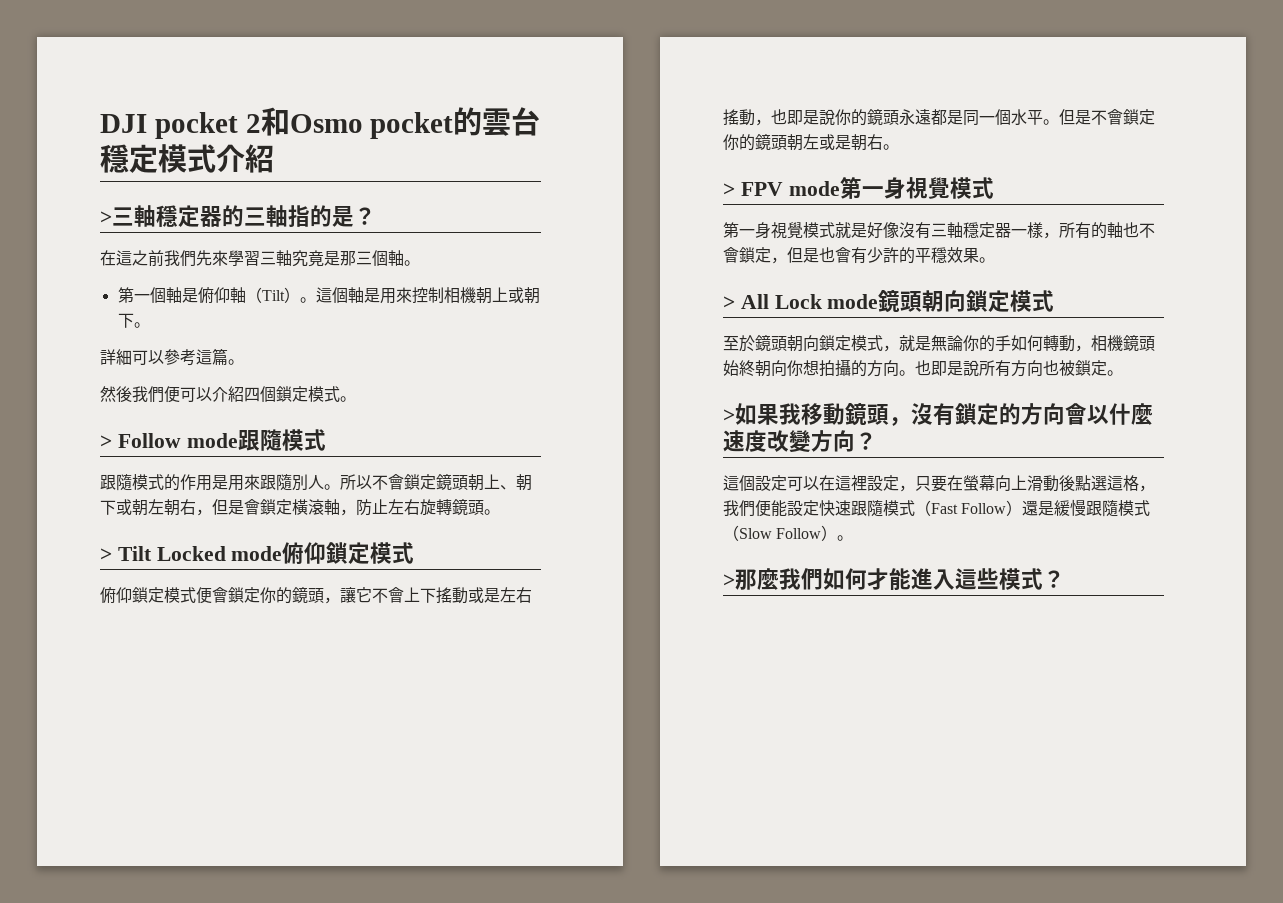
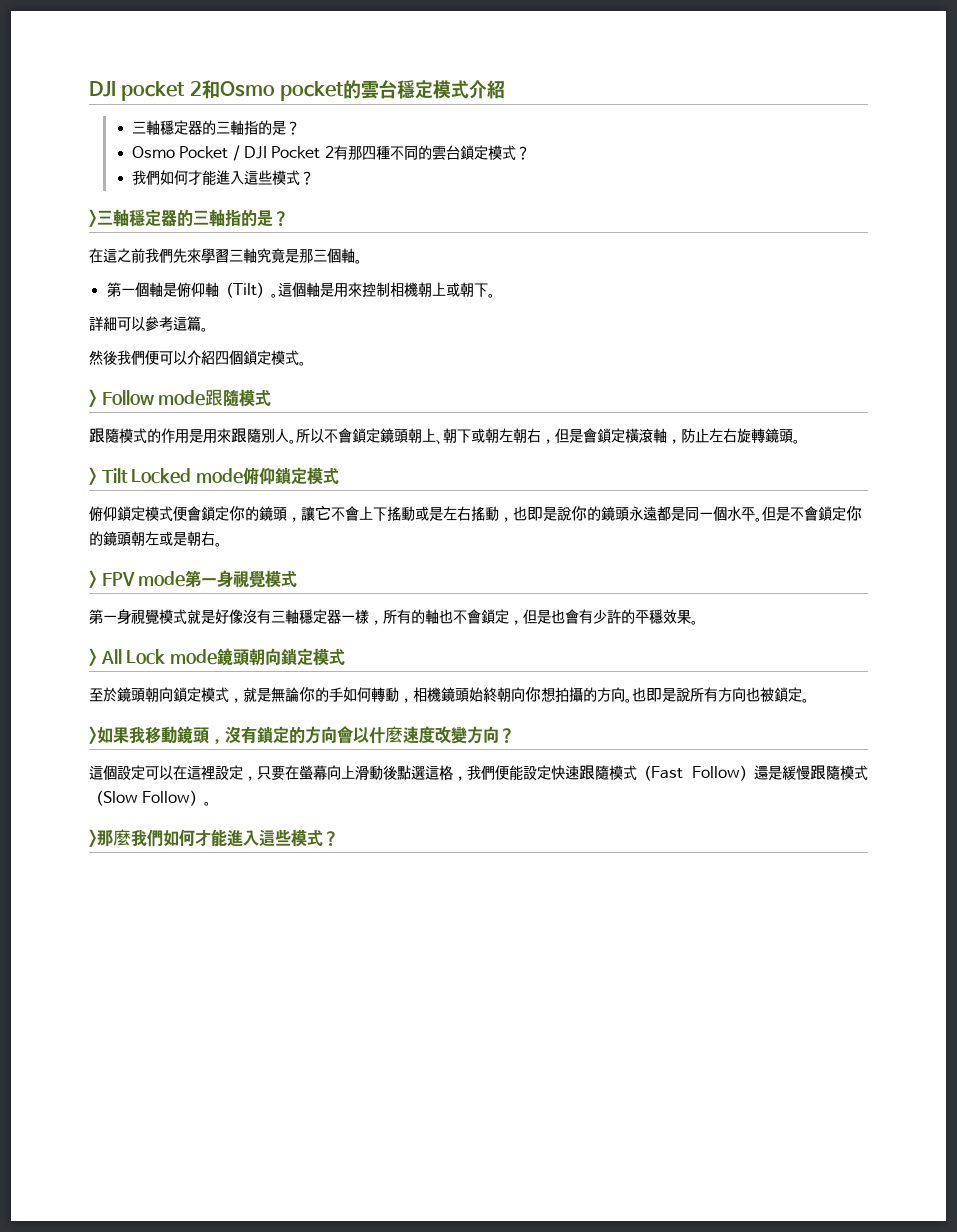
(274, 158) none -> [131,120,300,136] [131,145,530,161] [131,170,314,186] // 三軸穩定器的三軸指的是？ // Osmo Pocket / DJI Pocket 2有那四種不同的雲台鎖定模式？ // 我們如何才能進入這些模式？

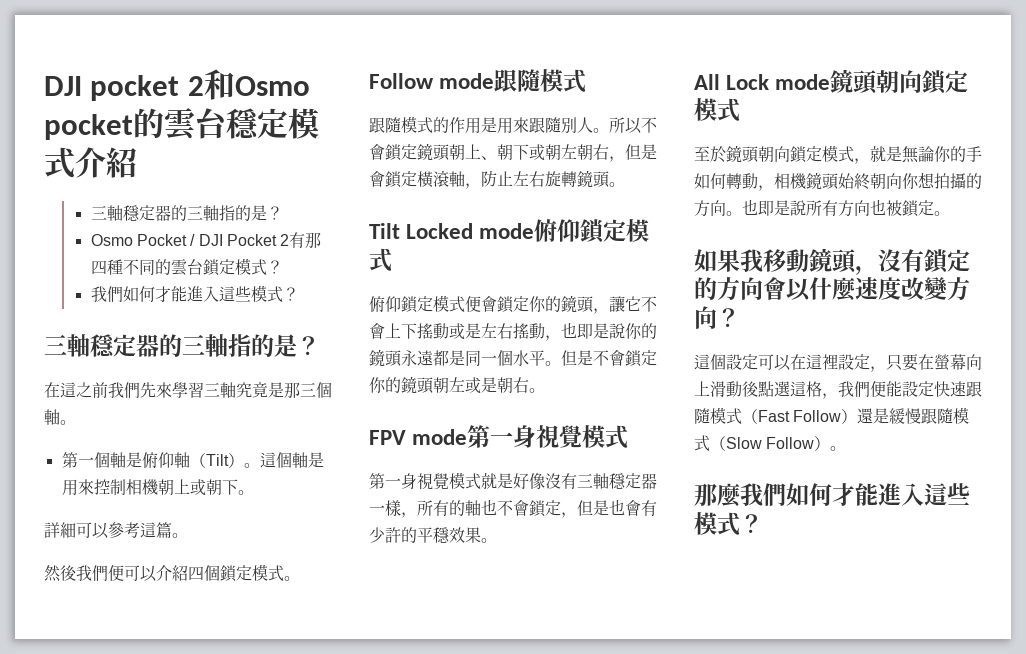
[89,209,97,227] > -> (299, 294) none
[89,389,97,407] > -> (300, 578) none
[89,467,97,485] > -> (625, 184) none
[89,570,97,588] > -> (545, 390) none
[89,648,97,666] > -> (497, 540) none
[89,726,97,744] > -> (950, 213) none
[89,829,97,847] > -> (847, 448) none

